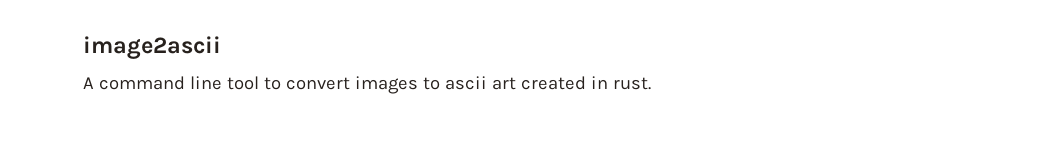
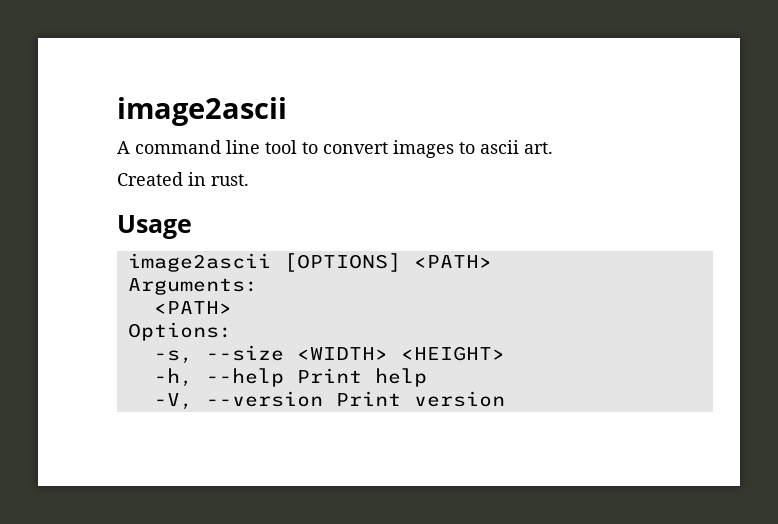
[491,76,586,90] art created -> [524,142,553,154] [117,172,183,186] art. // Created
(651, 83) none -> [117,215,192,239] [127,253,492,272] [127,278,258,295] [153,301,232,314] [127,322,232,341] [153,345,505,364] [153,368,427,387] [153,391,505,410] // Usage // image2ascii [OPTIONS] <PATH> // Arguments: // <PATH> // Options: // -s, --size <WIDTH> <HEIGHT> // -h, --help Print help // -V, --version Print version

